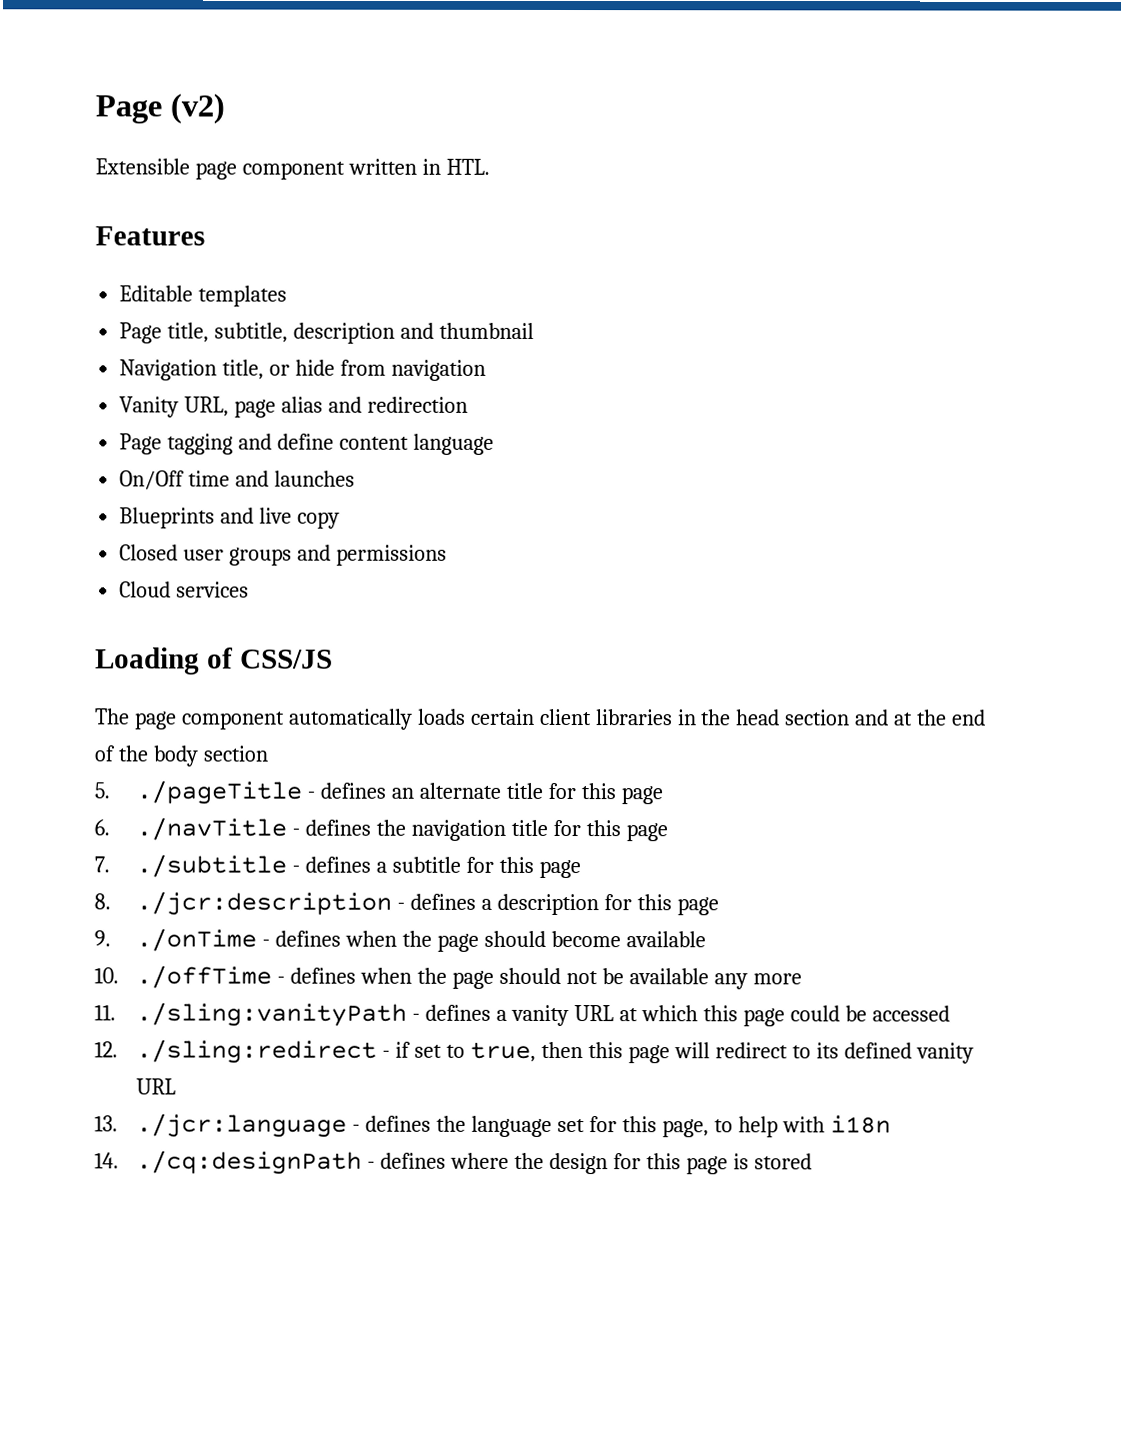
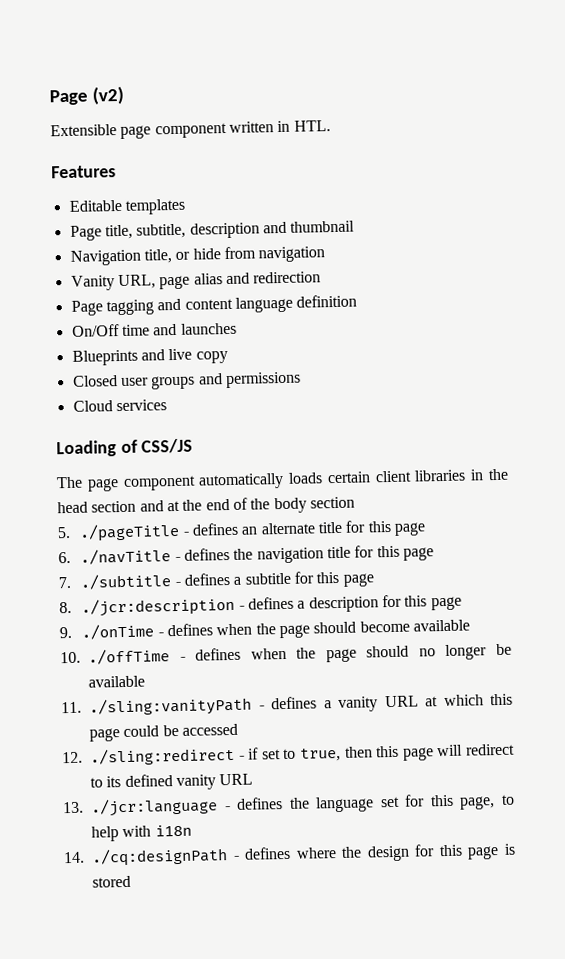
[277,433,335,450] define -> (182, 304) none
(494, 444) none -> [296,294,358,308] definition
[566,971,599,985] not -> [418,644,488,660] no longer
[713,973,802,990] any more -> (145, 681) none

